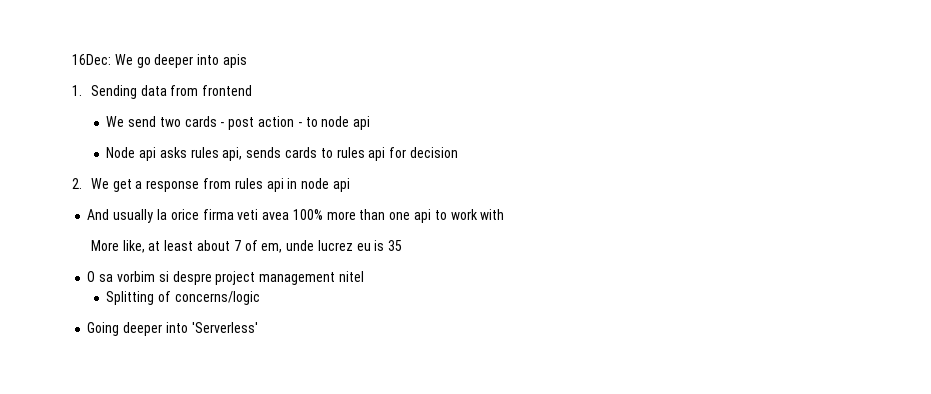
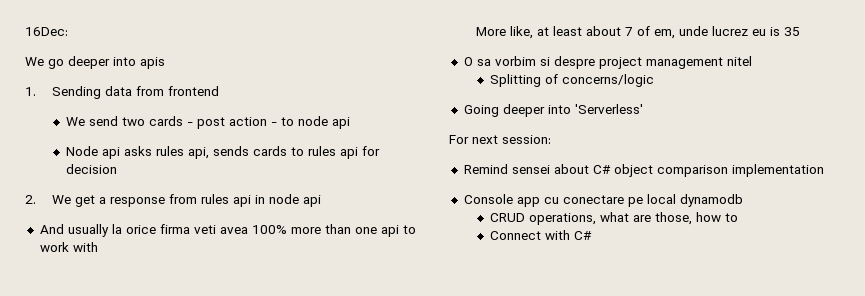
(111, 59) none -> (68, 31) //
(258, 327) none -> [449,135,551,144] [463,164,824,177] [463,194,743,207] [490,212,739,225] [490,230,593,240] // For next session: // Remind sensei about C# object comparison implementation // Console app cu conectare pe local dynamodb // CRUD operations, what are those, how to // Connect with C#

